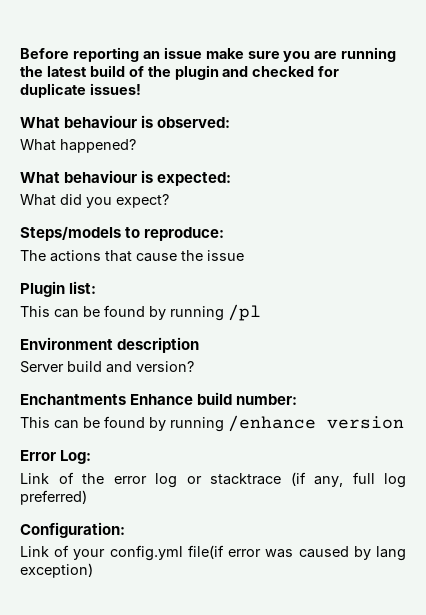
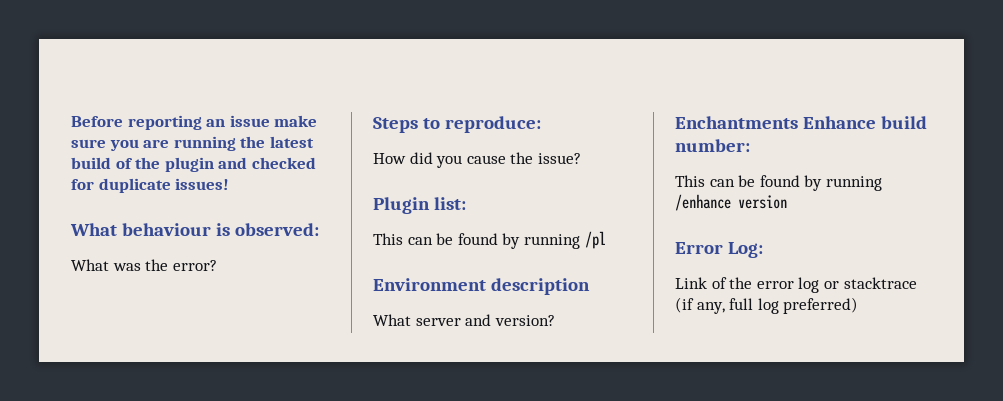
[60,139,136,153] [20,170,232,186] [20,194,169,208] [20,226,121,241] happened? // What behaviour is expected: // What did you expect? // Steps/models -> [112,259,217,271] [373,117,418,133] was the error? // Steps
[20,250,132,262] The actions that -> [373,152,463,168] How did you
[207,250,244,261] issue -> [537,153,581,164] issue?
[20,361,102,373] Server build -> [373,314,461,326] What server
[20,522,125,538] [20,545,407,561] [20,563,93,578] // Configuration: // Link of your config.yml file(if error was caused by lang exception) -> (859, 305) none

